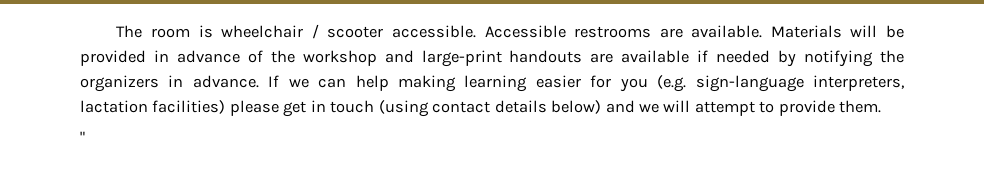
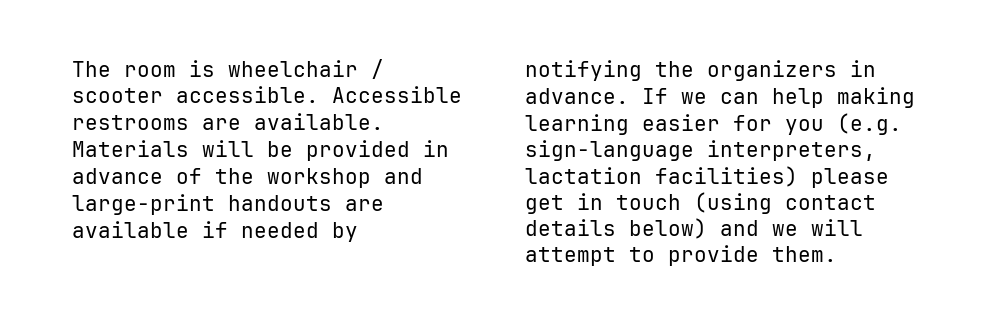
[80,131,85,143] // " -> (837, 254) none

